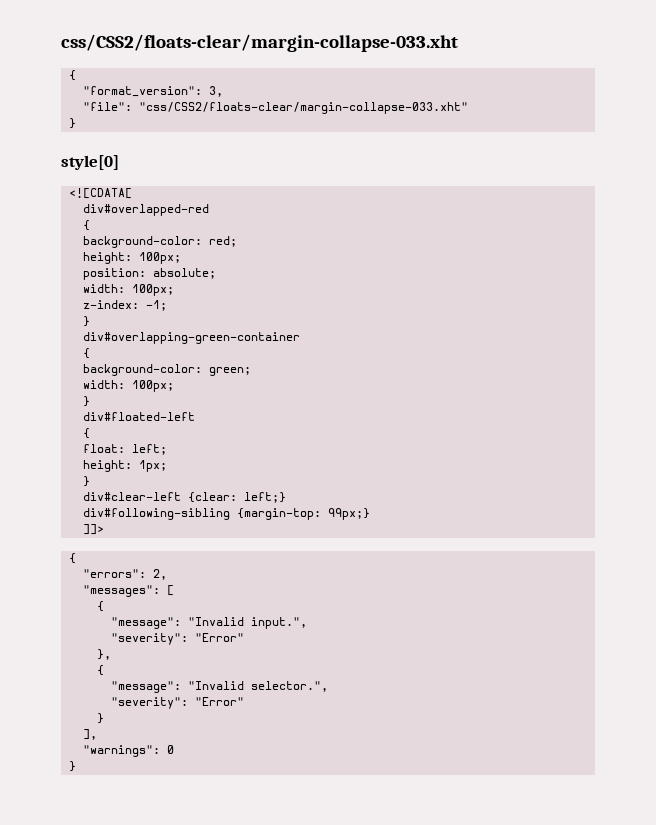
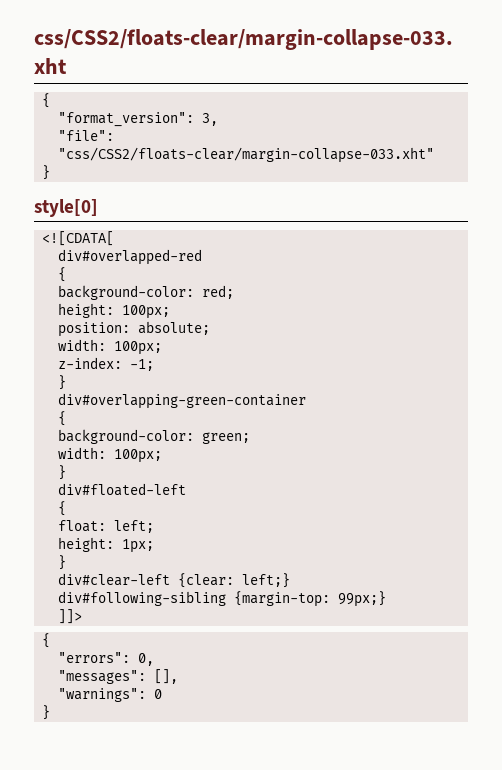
[152,569,167,580] 2, -> [137,653,154,666] 0,
[166,585,174,596] [96,601,104,612] [110,617,307,629] [110,633,244,645] [96,649,111,660] [96,665,104,676] [110,681,328,693] [110,697,244,709] [96,713,104,724] [82,729,97,740] [ // { // "message": "Invalid input.", // "severity": "Error" // }, // { // "message": "Invalid selector.", // "severity": "Error" // } // ], -> [153,669,178,684] [],

